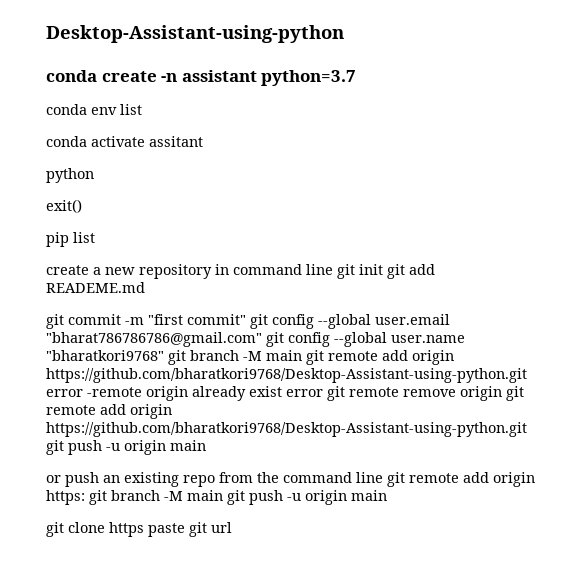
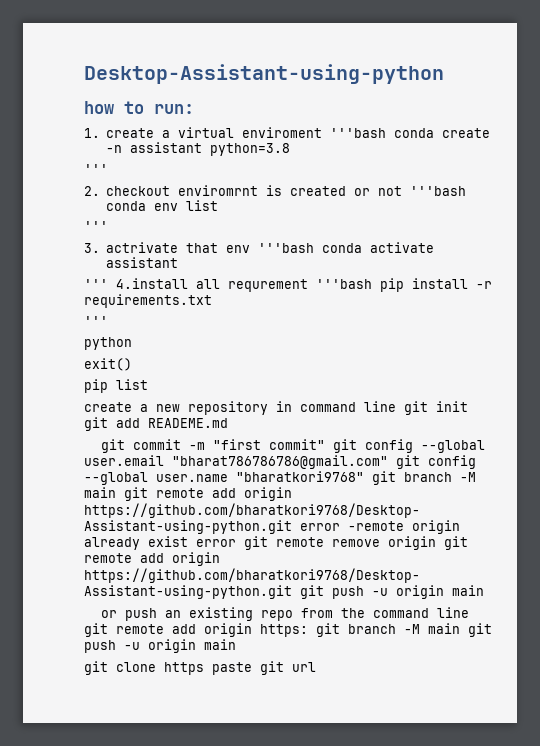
[46,70,357,86] [46,104,142,115] [46,136,203,147] conda create -n assistant python=3.7 // conda env list // conda activate assitant -> [84,101,194,114] [84,127,491,138] [106,142,291,156] [84,164,108,174] [84,185,467,196] [106,200,219,211] [84,221,108,231] [84,242,435,253] [106,257,179,268] [84,278,492,292] [84,294,212,308] [84,316,108,326] how to run: // 1. create a virtual enviroment '''bash conda create -n assistant python=3.8 // ''' // 2. checkout enviromrnt is created or not '''bash conda env list // ''' // 3. actrivate that env '''bash conda activate assistant // ''' 4.install all requrement '''bash pip install -r requirements.txt // '''

